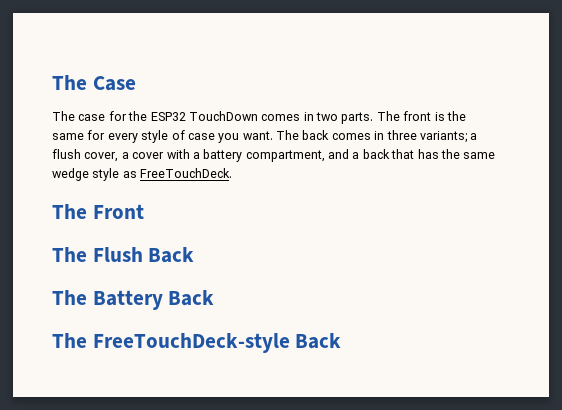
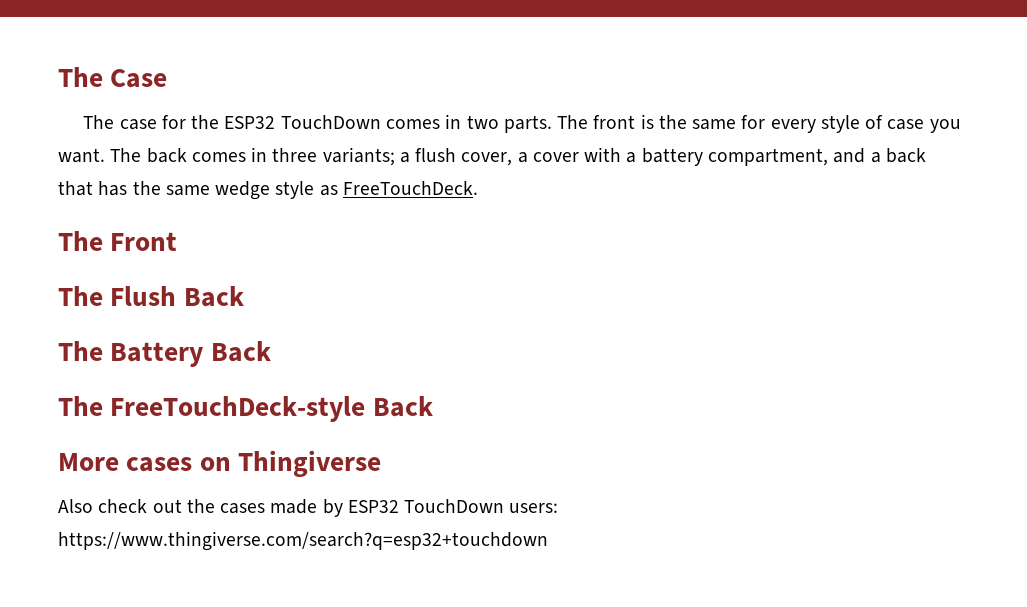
(342, 341) none -> [58,450,382,477] [58,499,559,517] [58,531,548,551] // More cases on Thingiverse // Also check out the cases made by ESP32 TouchDown users: https://www.thingiverse.com/search?q=esp32+touchdown

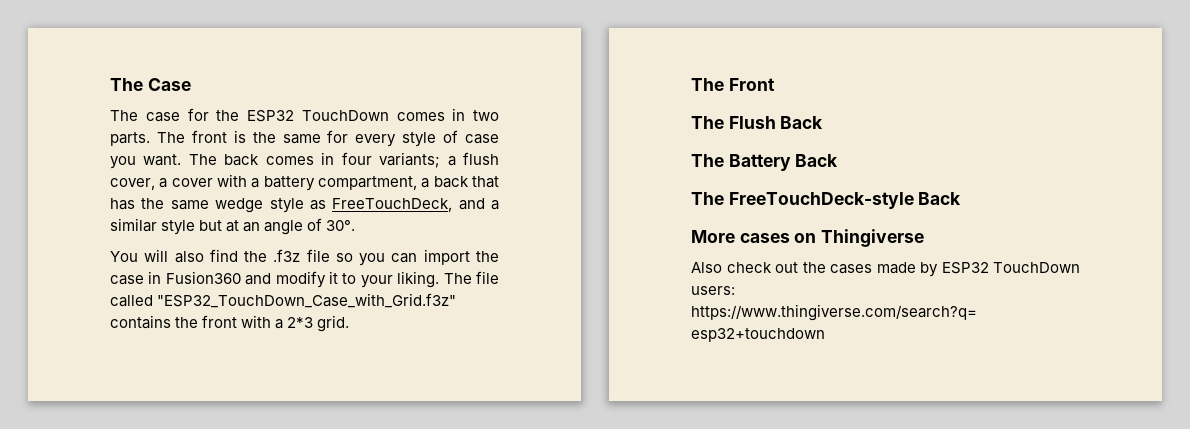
[272,148,318,162] three -> [341,152,372,165] four
[833,148,866,163] and -> (417, 183) none
[342,181,478,195] FreeTouchDeck. -> [332,198,499,212] [110,218,356,235] [110,249,499,266] [110,271,499,288] [110,293,457,308] [110,315,350,332] FreeTouchDeck, and a similar style but at an angle of 30°. // You will also find the .f3z file so you can import the case in Fusion360 and modify it to your liking. The file called "ESP32_TouchDown_Case_with_Grid.f3z" contains the front with a 2*3 grid.

